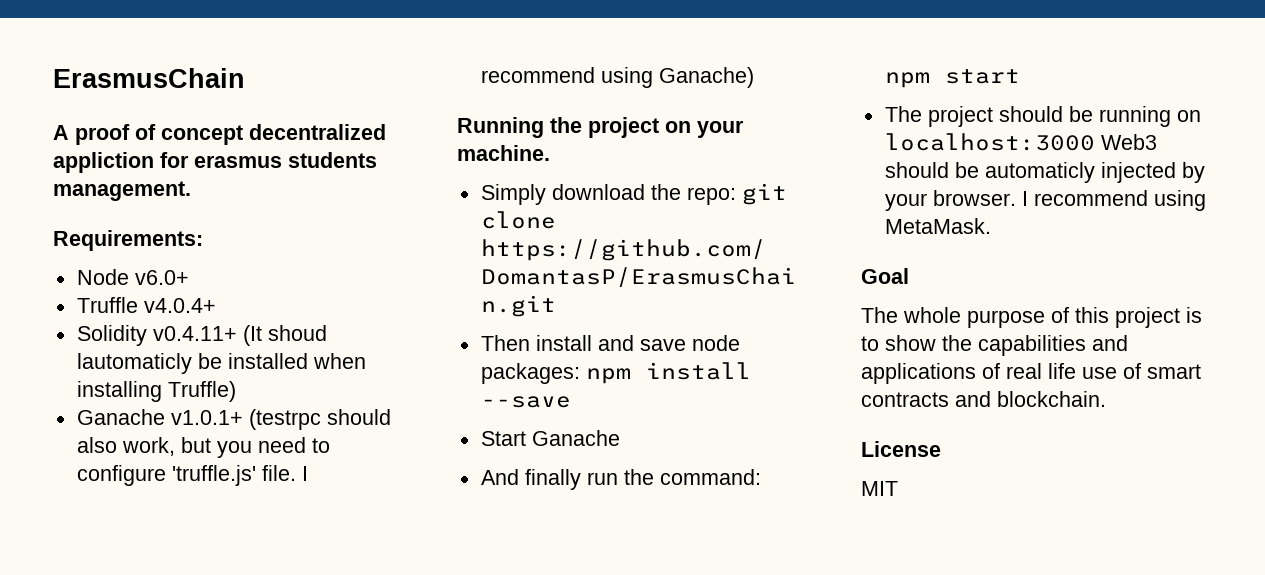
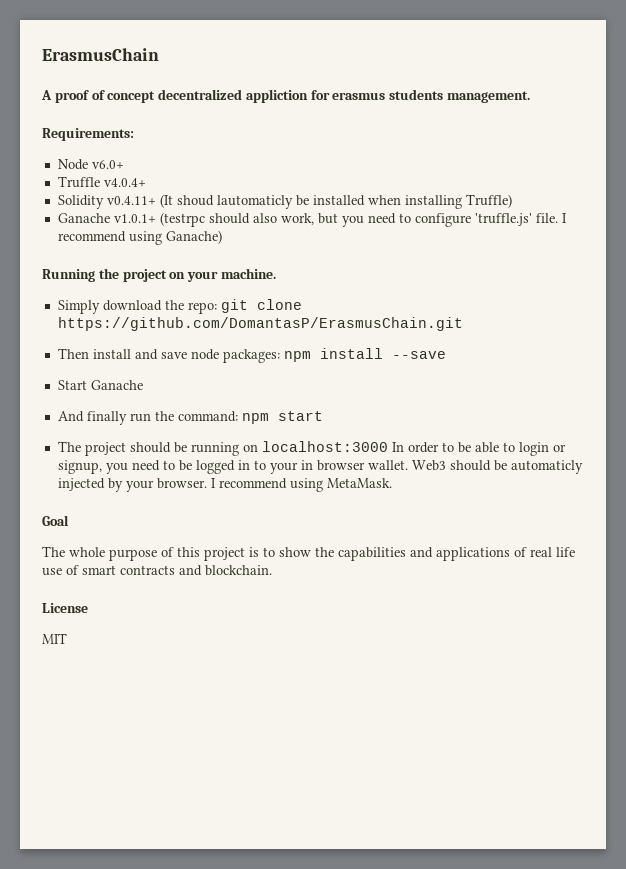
(1095, 142) none -> [391,442,566,456] [57,460,408,474] In order to be able to login or signup, you need to be logged in to your in browser wallet.

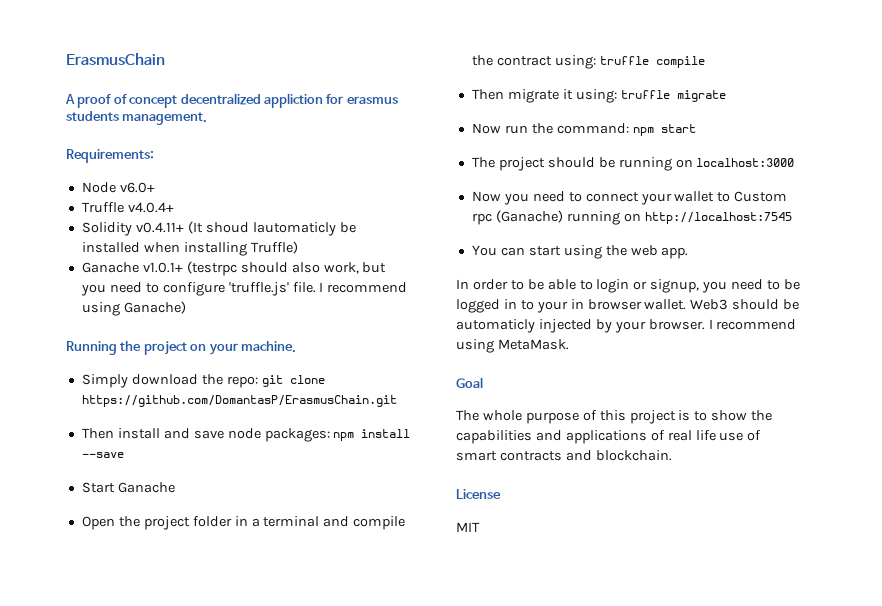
[57,411,127,425] And finally -> [81,516,406,530] [471,55,705,69] [471,89,726,103] [471,123,501,134] Open the project folder in a terminal and compile the contract using: truffle compile // Then migrate it using: truffle migrate // Now
(388, 446) none -> [471,191,788,205] [471,210,792,225] [471,245,689,259] // Now you need to connect your wallet to Custom rpc (Ganache) running on http://localhost:7545 // You can start using the web app. //

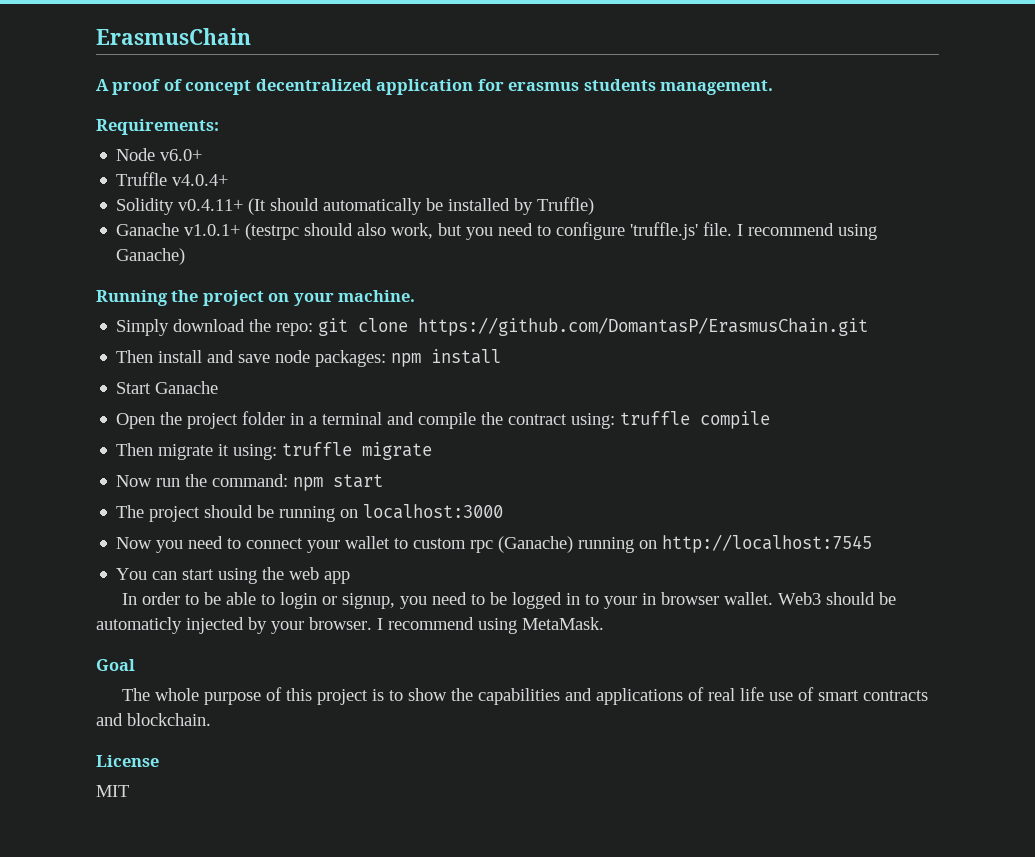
[263,93,323,108] appliction -> [376,79,474,95] application
[205,222,356,236] [81,242,247,256] shoud lautomaticly be installed when installing -> [270,198,534,215] should automatically be installed by
[81,452,124,458] --save -> (502, 356) none
[734,191,788,202] Custom -> [413,538,467,549] custom
[661,247,689,259] app. -> [324,571,351,584] app

